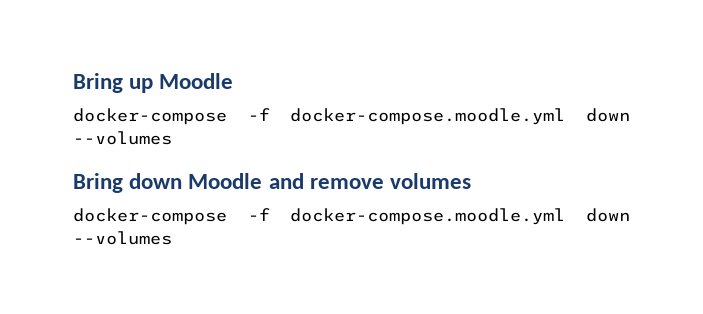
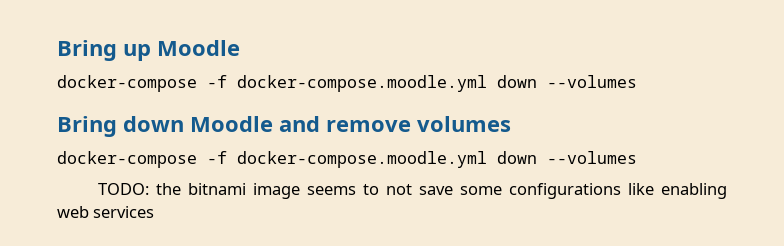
(172, 238) none -> [98,183,727,199] [57,206,155,218] // TODO: the bitnami image seems to not save some configurations like enabling web services

